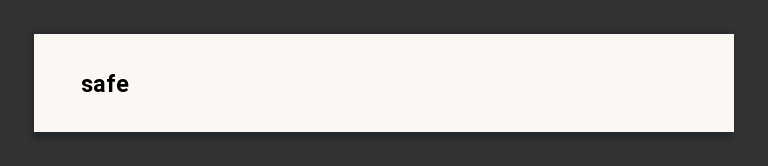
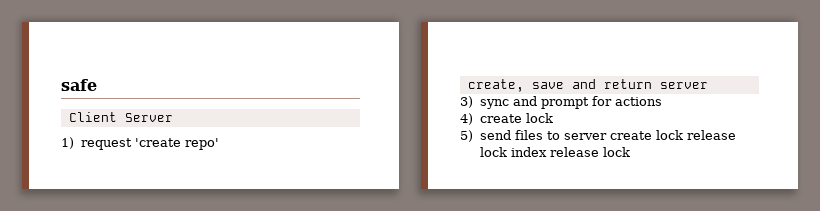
(129, 83) none -> [68,112,173,122] [61,137,219,150] [467,79,708,92] [460,96,662,109] [460,113,553,125] [460,130,736,142] [479,147,630,157] // Client Server // 1) request 'create repo' // create, save and return server // 3) sync and prompt for actions // 4) create lock // 5) send files to server create lock release lock index release lock

